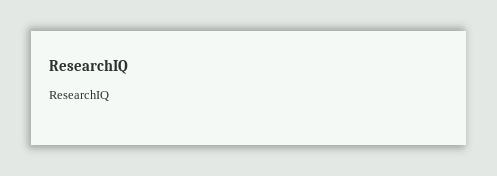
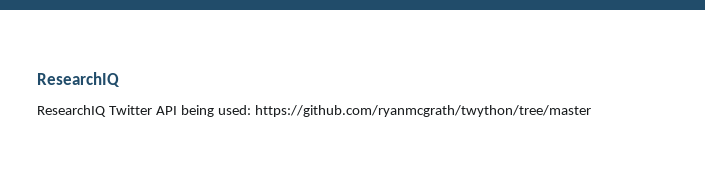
(109, 95) none -> [108,105,591,117] Twitter API being used: https://github.com/ryanmcgrath/twython/tree/master

